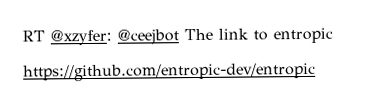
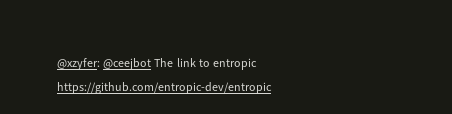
[22,30,45,42] RT -> (57, 64) none

